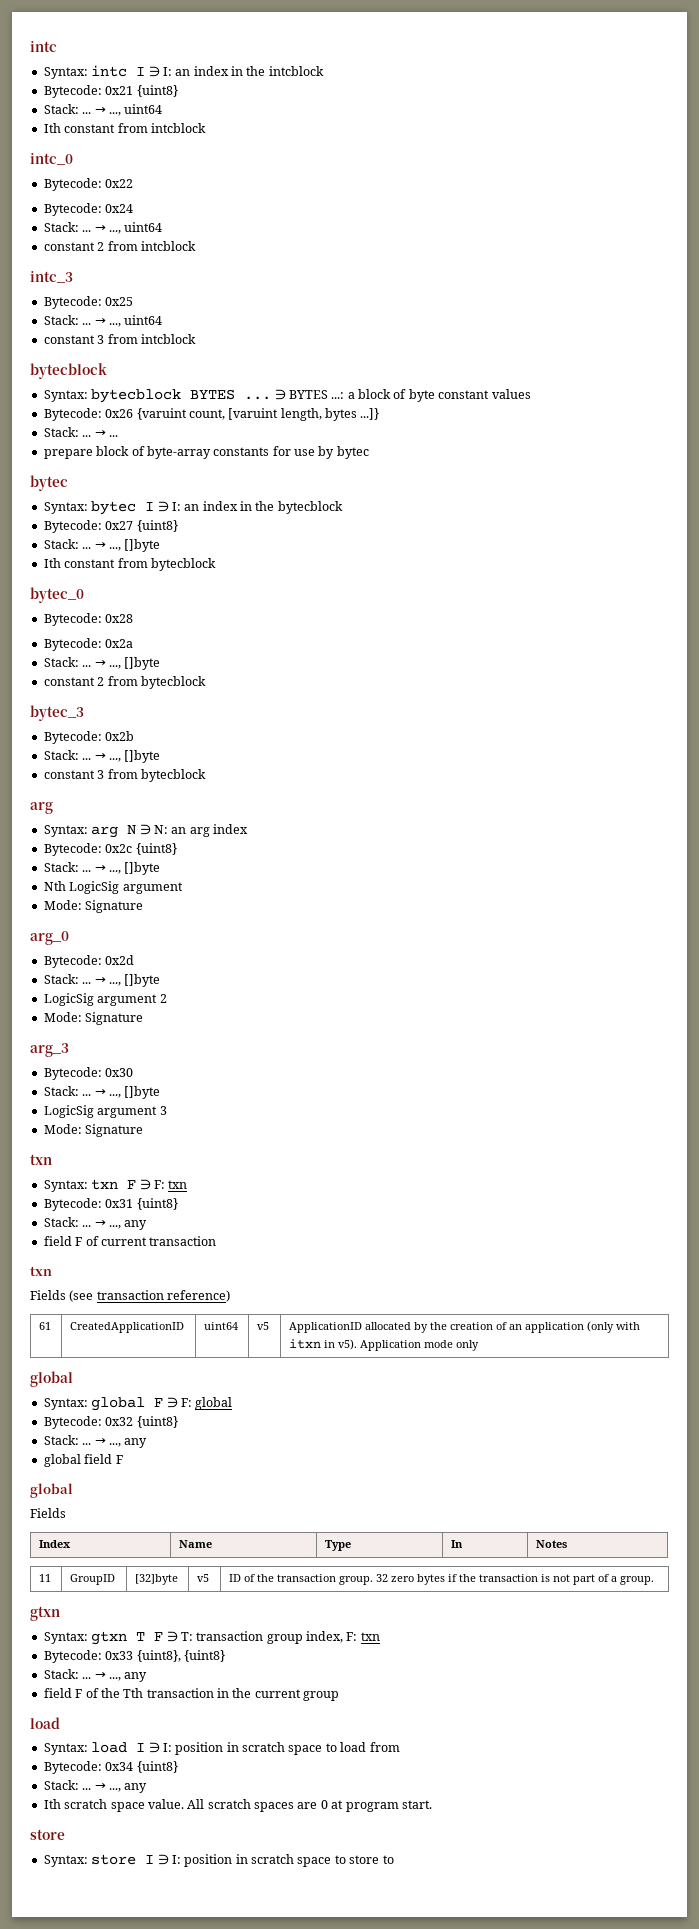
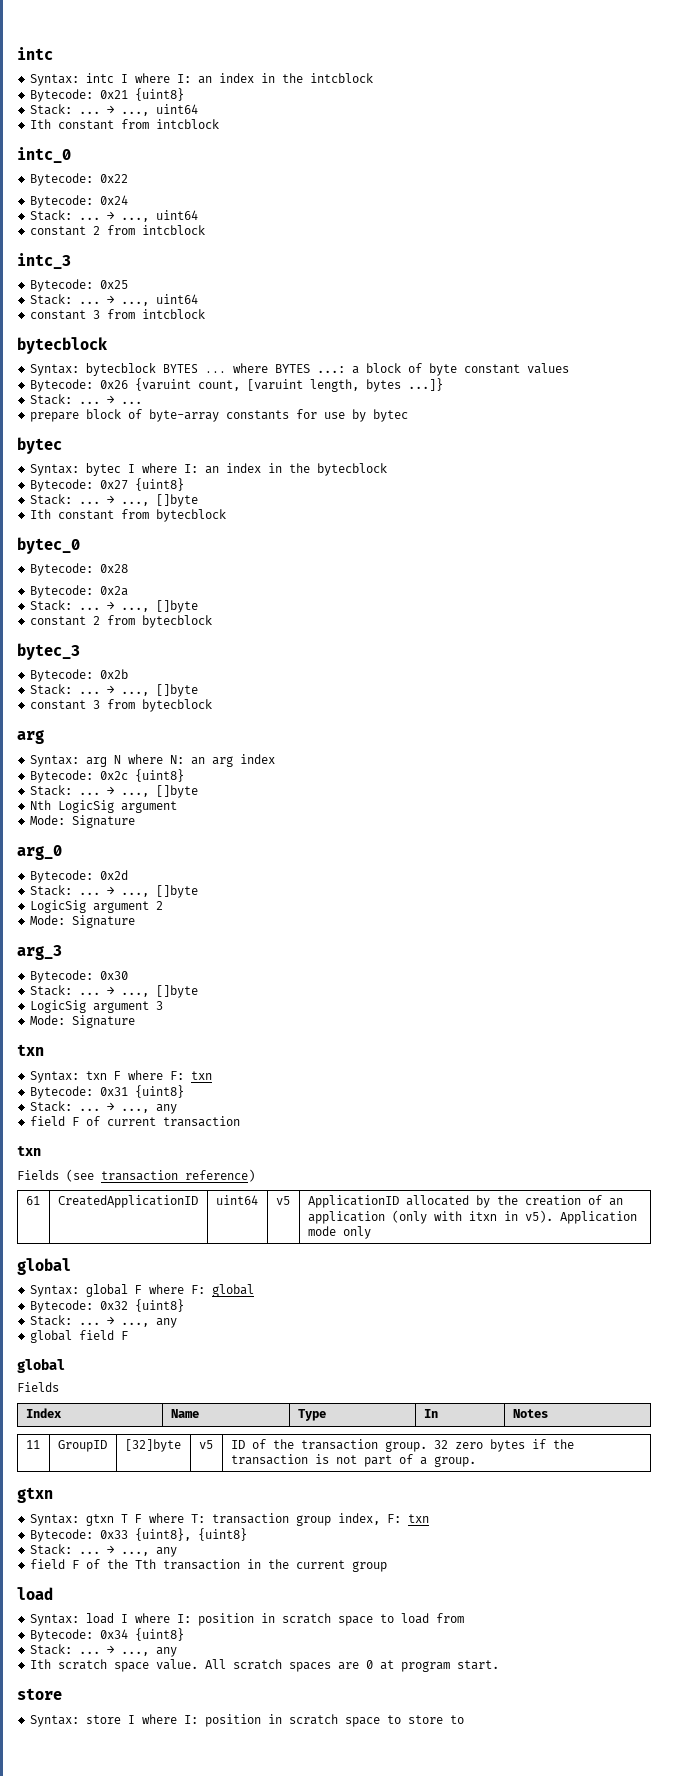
[148,66,160,77] ∋ -> [135,73,171,83] where
[274,389,286,400] ∋ -> [233,363,269,373] where
[157,501,169,512] ∋ -> [142,463,178,473] where
[139,824,151,835] ∋ -> [128,754,164,764] where
[139,1179,151,1190] ∋ -> [128,1070,164,1080] where
[166,1397,178,1408] ∋ -> [149,1284,185,1294] where
[166,1631,178,1642] ∋ -> [149,1513,185,1523] where
[148,1742,160,1753] ∋ -> [135,1613,171,1623] where
[157,1854,169,1865] ∋ -> [142,1714,178,1724] where

